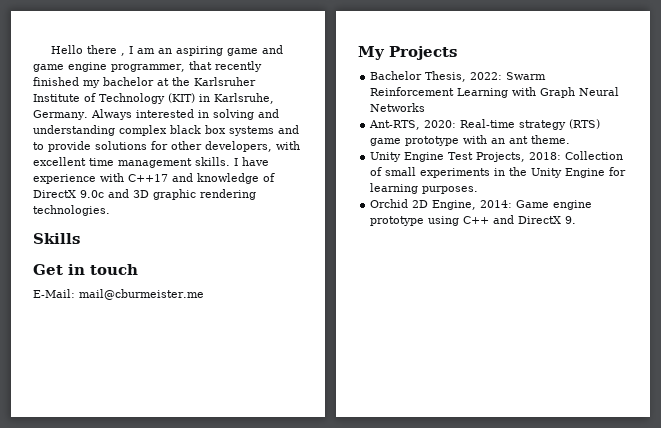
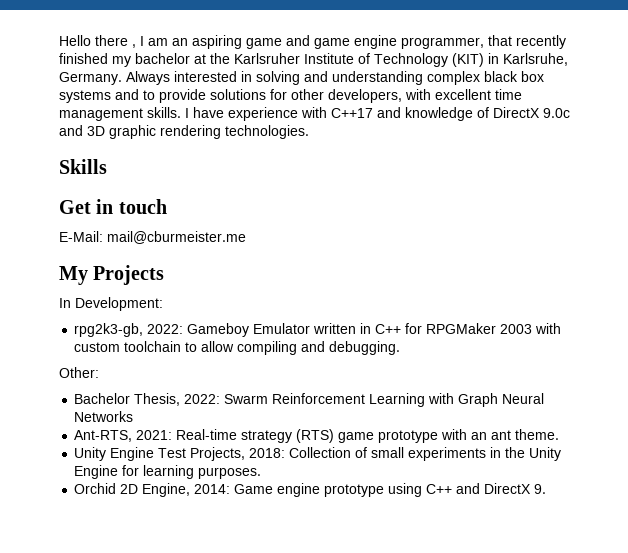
(457, 53) none -> [59,297,163,311] [74,323,562,337] [74,341,401,355] [59,367,99,378] // In Development: // rpg2k3-gb, 2022: Gameboy Emulator written in C++ for RPGMaker 2003 with custom toolchain to allow compiling and debugging. // Other:
[424,120,457,128] 2020: -> [136,430,173,440] 2021:

